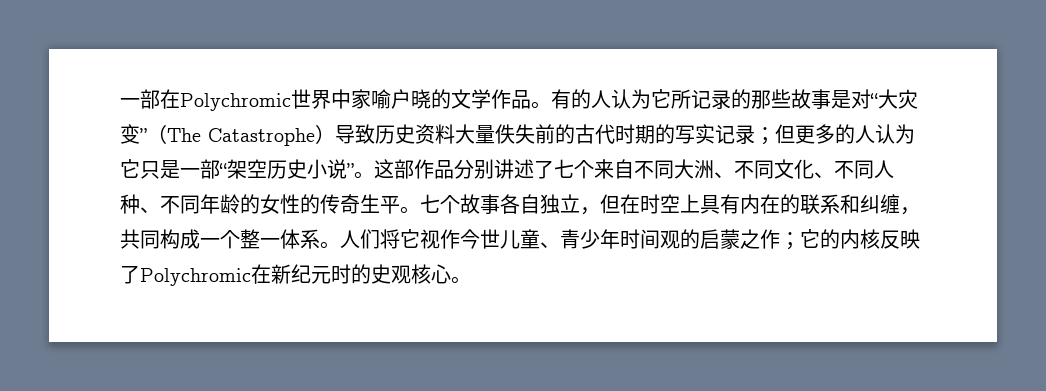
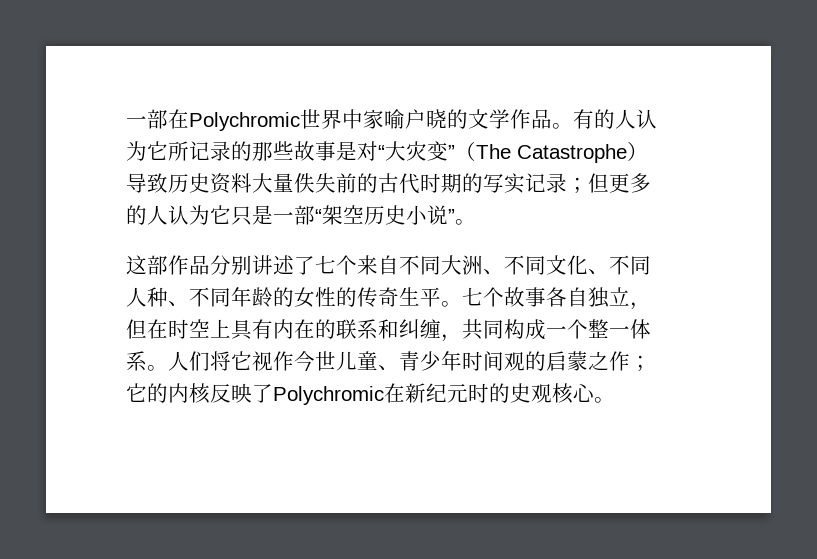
(374, 175) none -> (476, 222) //

